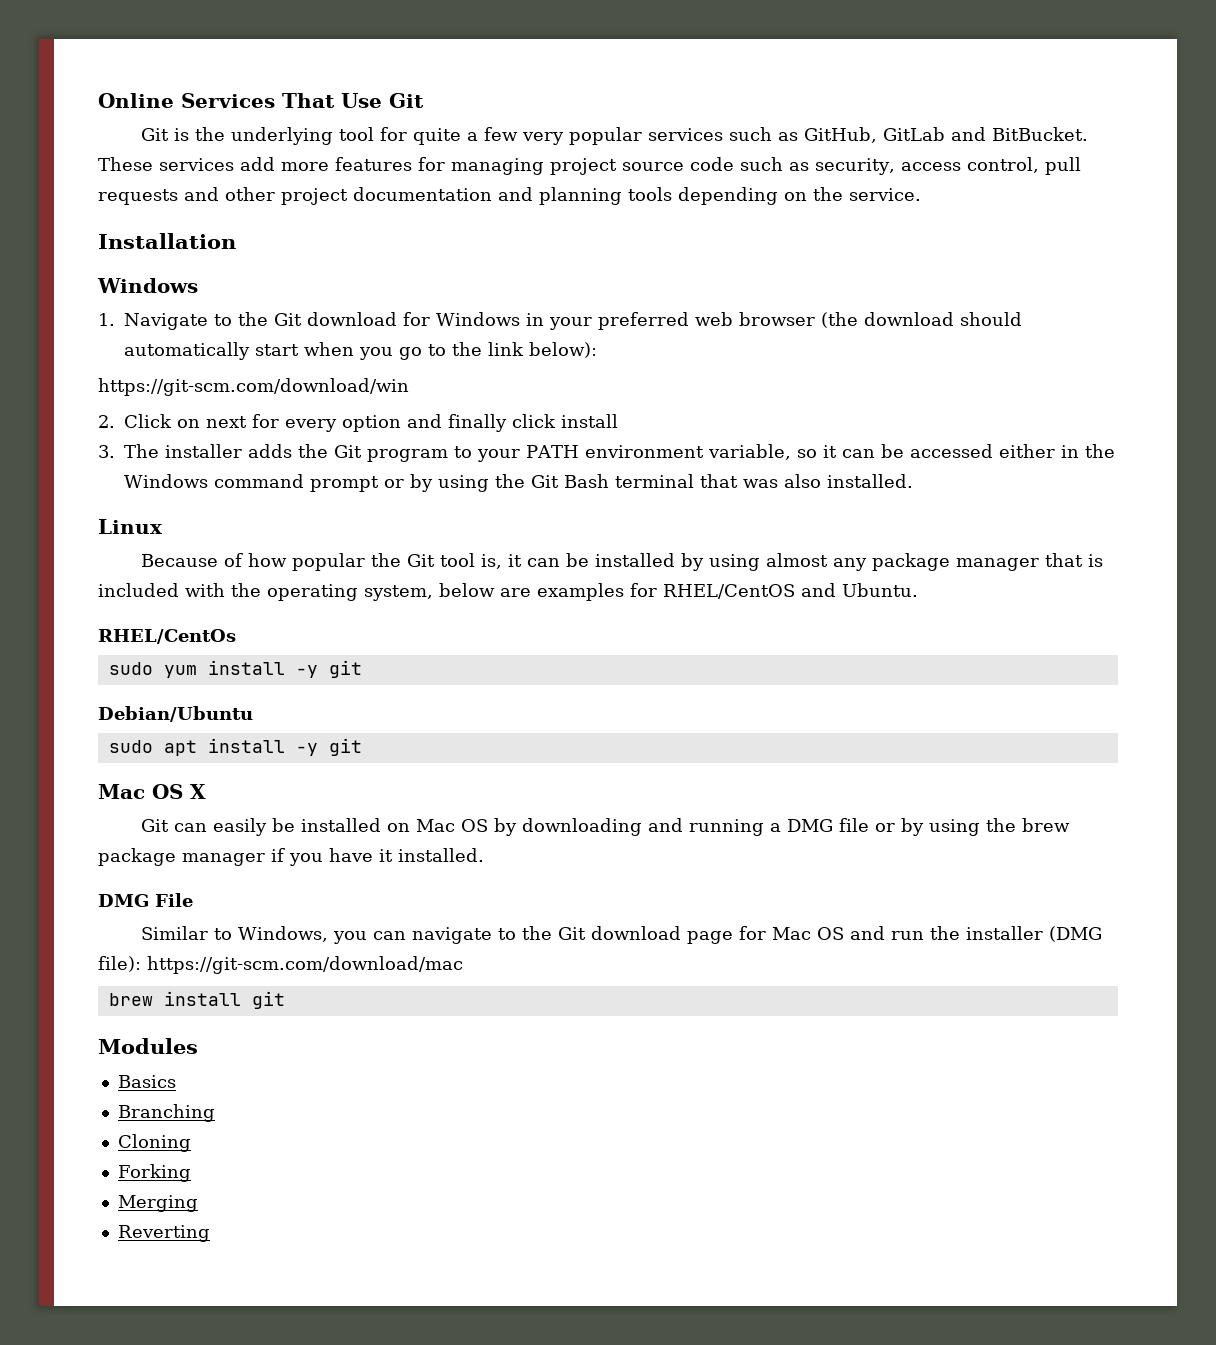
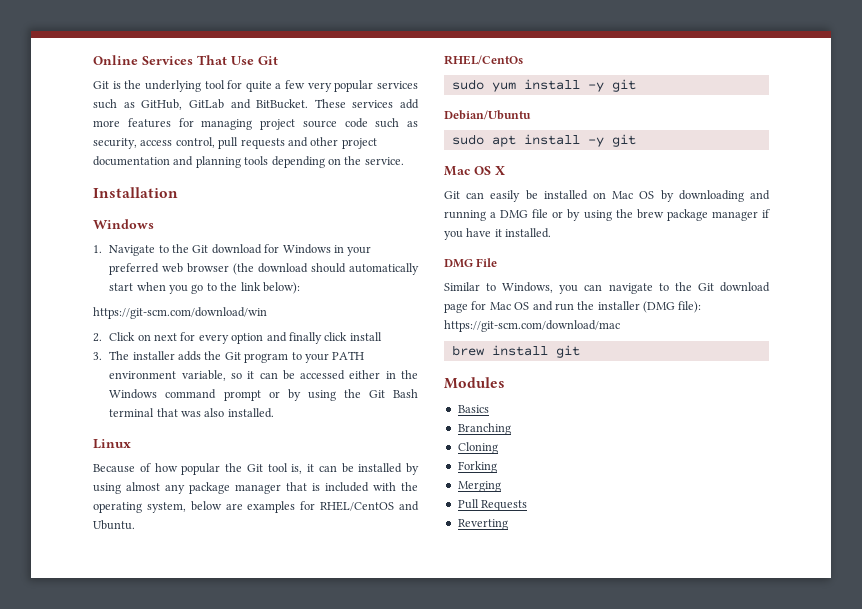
(198, 1203) none -> [457,499,528,511] // Pull Requests

